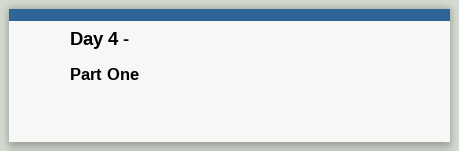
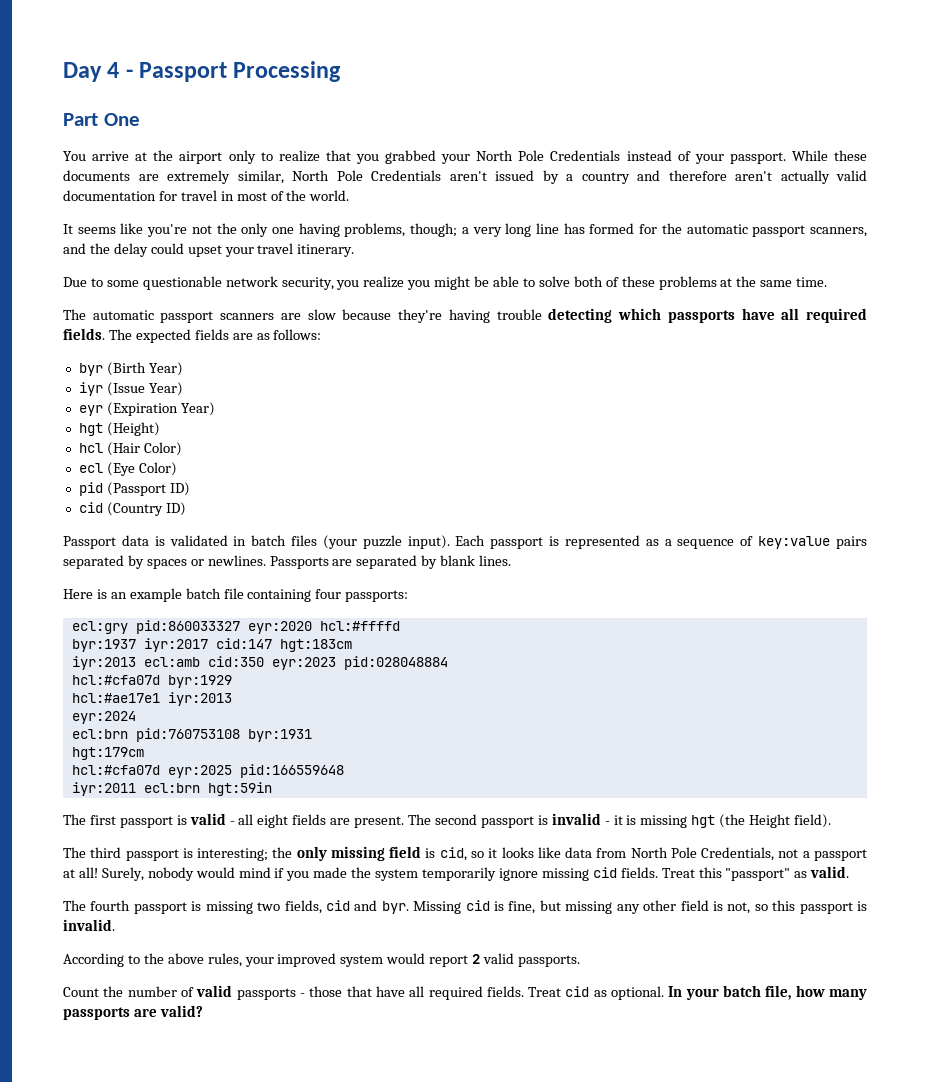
(129, 42) none -> [139,61,342,82] Passport Processing
(139, 74) none -> [63,150,868,164] [63,170,867,184] [63,190,350,201] [63,223,867,237] [63,243,355,257] [63,276,828,290] [63,308,868,323] [63,328,322,343] [78,362,183,376] [78,382,183,396] [78,402,215,416] [78,422,160,436] [78,442,182,456] [78,462,177,476] [78,482,190,496] [78,502,186,516] [63,535,868,549] [63,555,512,569] [63,588,409,602] [71,620,400,634] [71,638,352,652] [71,656,448,670] [71,675,232,688] [71,692,232,706] [71,711,136,724] [71,728,312,742] [71,747,144,760] [71,764,344,778] [71,782,272,796] [63,813,832,828] [63,846,867,861] [63,866,850,881] [63,900,867,914] [63,919,115,931] [63,953,580,967] [63,985,868,1000] [63,1005,203,1020] // You arrive at the airport only to realize that you grabbed your North Pole Credentials instead of your passport. While these documents are extremely similar, North Pole Credentials aren't issued by a country and therefore aren't actually valid documentation for travel in most of the world. // It seems like you're not the only one having problems, though; a very long line has formed for the automatic passport scanners, and the delay could upset your travel itinerary. // Due to some questionable network security, you realize you might be able to solve both of these problems at the same time. // The automatic passport scanners are slow because they're having trouble detecting which passports have all required fields. The expected fields are as follows: // byr (Birth Year) // iyr (Issue Year) // eyr (Expiration Year) // hgt (Height) // hcl (Hair Color) // ecl (Eye Color) // pid (Passport ID) // cid (Country ID) // Passport data is validated in batch files (your puzzle input). Each passport is represented as a sequence of key:value pairs separated by spaces or newlines. Passports are separated by blank lines. // Here is an example batch file containing four passports: // ecl:gry pid:860033327 eyr:2020 hcl:#ffffd // byr:1937 iyr:2017 cid:147 hgt:183cm // iyr:2013 ecl:amb cid:350 eyr:2023 pid:028048884 // hcl:#cfa07d byr:1929 // hcl:#ae17e1 iyr:2013 // eyr:2024 // ecl:brn pid:760753108 byr:1931 // hgt:179cm // hcl:#cfa07d eyr:2025 pid:166559648 // iyr:2011 ecl:brn hgt:59in // The first passport is valid - all eight fields are present. The second passport is invalid - it is missing hgt (the Height field). // The third passport is interesting; the only missing field is cid, so it looks like data from North Pole Credentials, not a passport at all! Surely, nobody would mind if you made the system temporarily ignore missing cid fields. Treat this "passport" as valid. // The fourth passport is missing two fields, cid and byr. Missing cid is fine, but missing any other field is not, so this passport is invalid. // According to the above rules, your improved system would report 2 valid passports. // Count the number of valid passports - those that have all required fields. Treat cid as optional. In your batch file, how many passports are valid?

